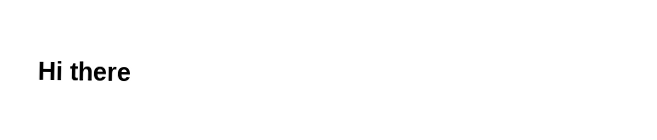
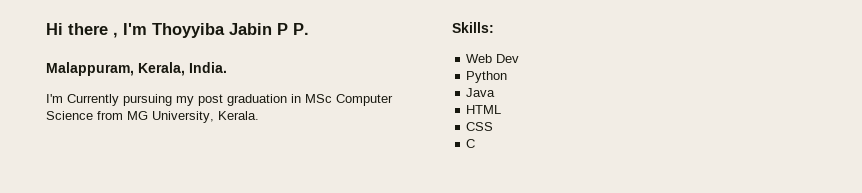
(132, 71) none -> [113,23,309,38] [46,62,227,76] [46,94,393,106] [46,111,259,123] [452,22,494,33] [466,54,520,63] [466,71,508,83] [466,88,496,97] [466,105,502,114] [466,122,494,131] [466,139,476,148] , I'm Thoyyiba Jabin P P. // Malappuram, Kerala, India. // I'm Currently pursuing my post graduation in MSc Computer Science from MG University, Kerala. // Skills: // Web Dev // Python // Java // HTML // CSS // C

